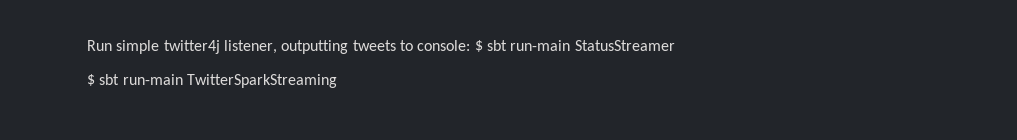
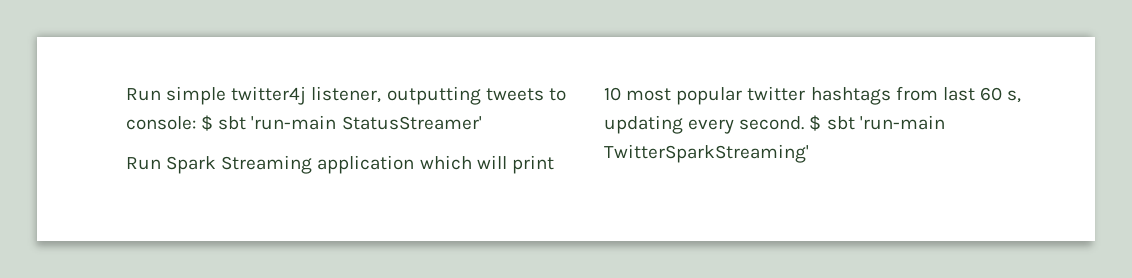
[510,40,675,51] [87,74,337,88] run-main StatusStreamer // $ sbt run-main TwitterSparkStreaming -> [251,115,482,130] [126,155,554,174] [604,86,1022,105] [604,115,945,134] [604,144,809,163] 'run-main StatusStreamer' // Run Spark Streaming application which will print 10 most popular twitter hashtags from last 60 s, updating every second. $ sbt 'run-main TwitterSparkStreaming'

